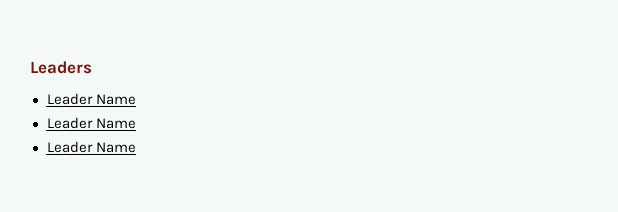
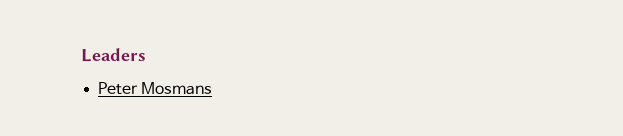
[46,93,136,105] [46,117,136,129] [46,141,136,153] Leader Name // Leader Name // Leader Name -> [98,82,213,95] Peter Mosmans

